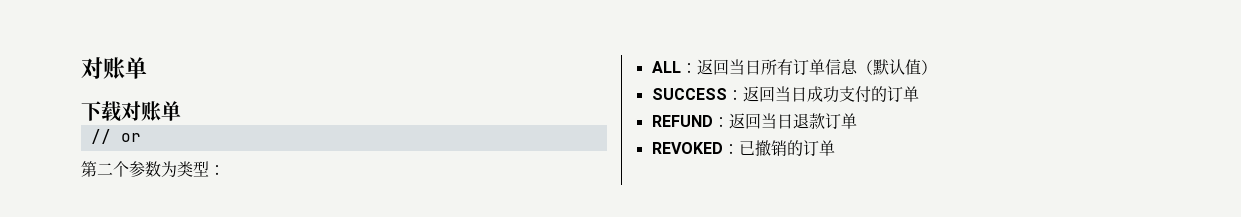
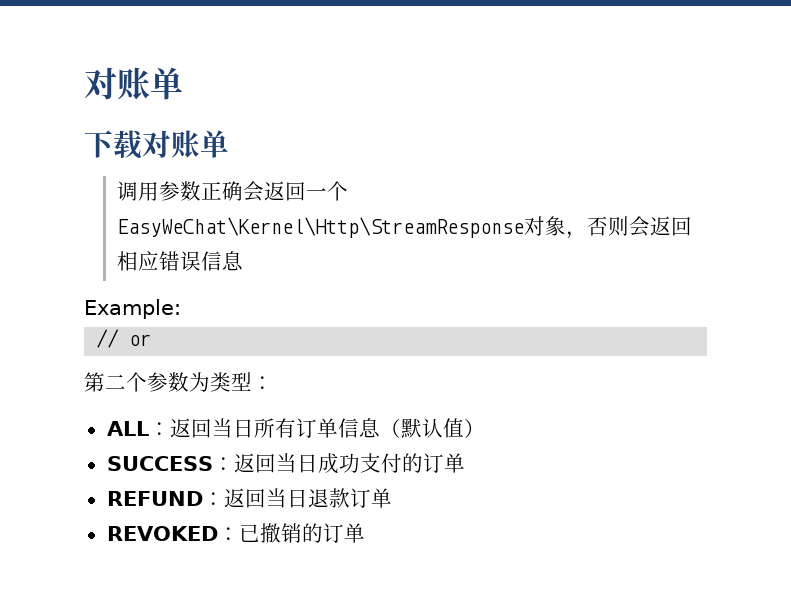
(181, 111) none -> [117,181,349,202] [117,216,693,239] [117,251,244,271] [84,299,181,319] // 调用参数正确会返回一个EasyWeChat\Kernel\Http\StreamResponse对象，否则会返回相应错误信息 // Example:

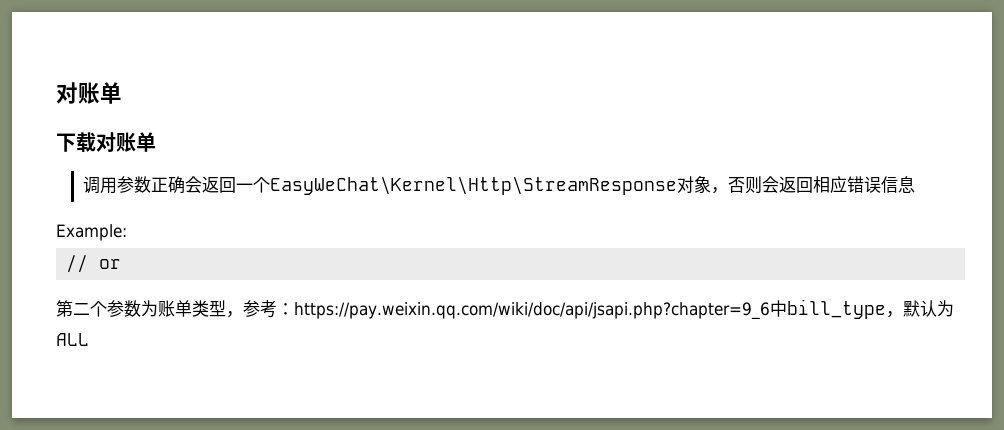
[210,372,273,392] [106,418,485,438] [106,453,465,474] [106,488,392,508] [106,523,365,543] 类型： // ALL：返回当日所有订单信息（默认值） // SUCCESS：返回当日成功支付的订单 // REFUND：返回当日退款订单 // REVOKED：已撤销的订单 -> [158,299,954,320] [56,333,89,346] 账单类型，参考：https://pay.weixin.qq.com/wiki/doc/api/jsapi.php?chapter=9_6中bill_type，默认为ALL

